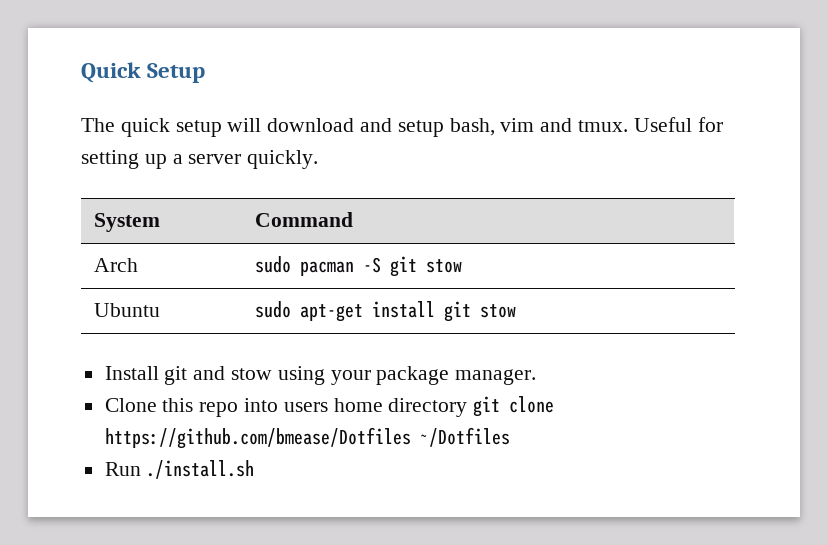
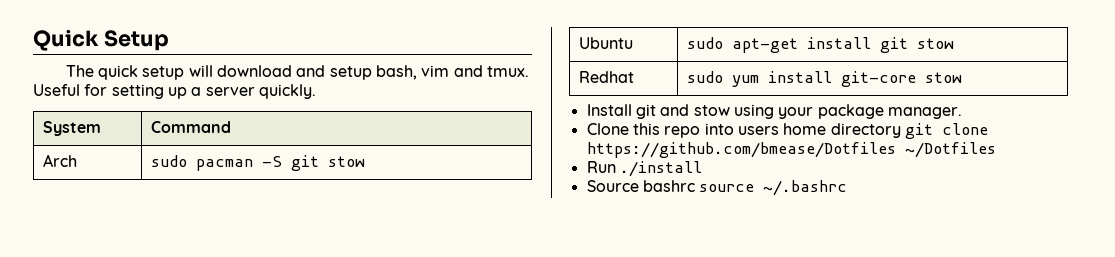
(516, 311) none -> [578,71,634,83] [686,71,962,87] // Redhat | sudo yum install git-core stow
[146,460,255,479] ./install.sh -> [619,161,702,177] [586,180,848,196] ./install // Source bashrc source ~/.bashrc

